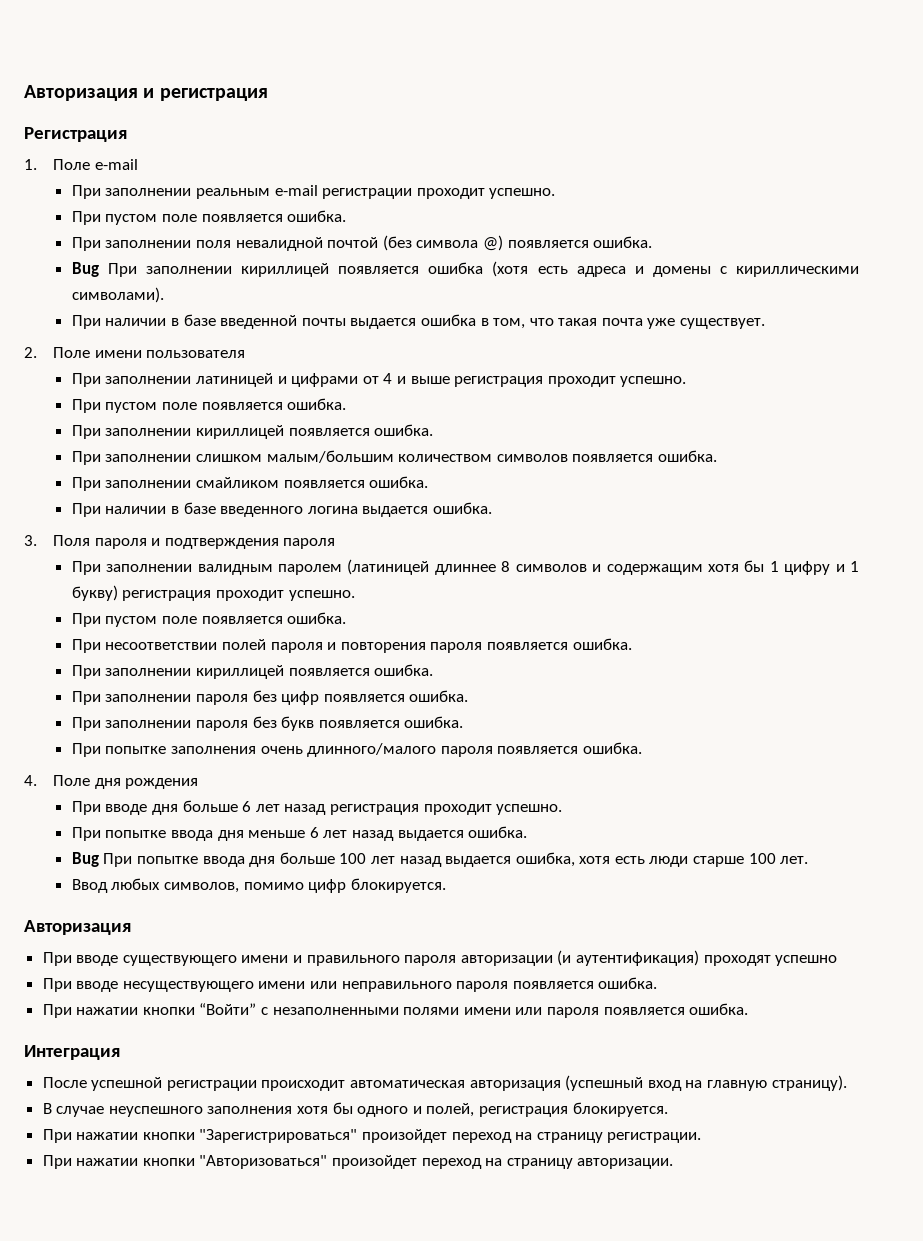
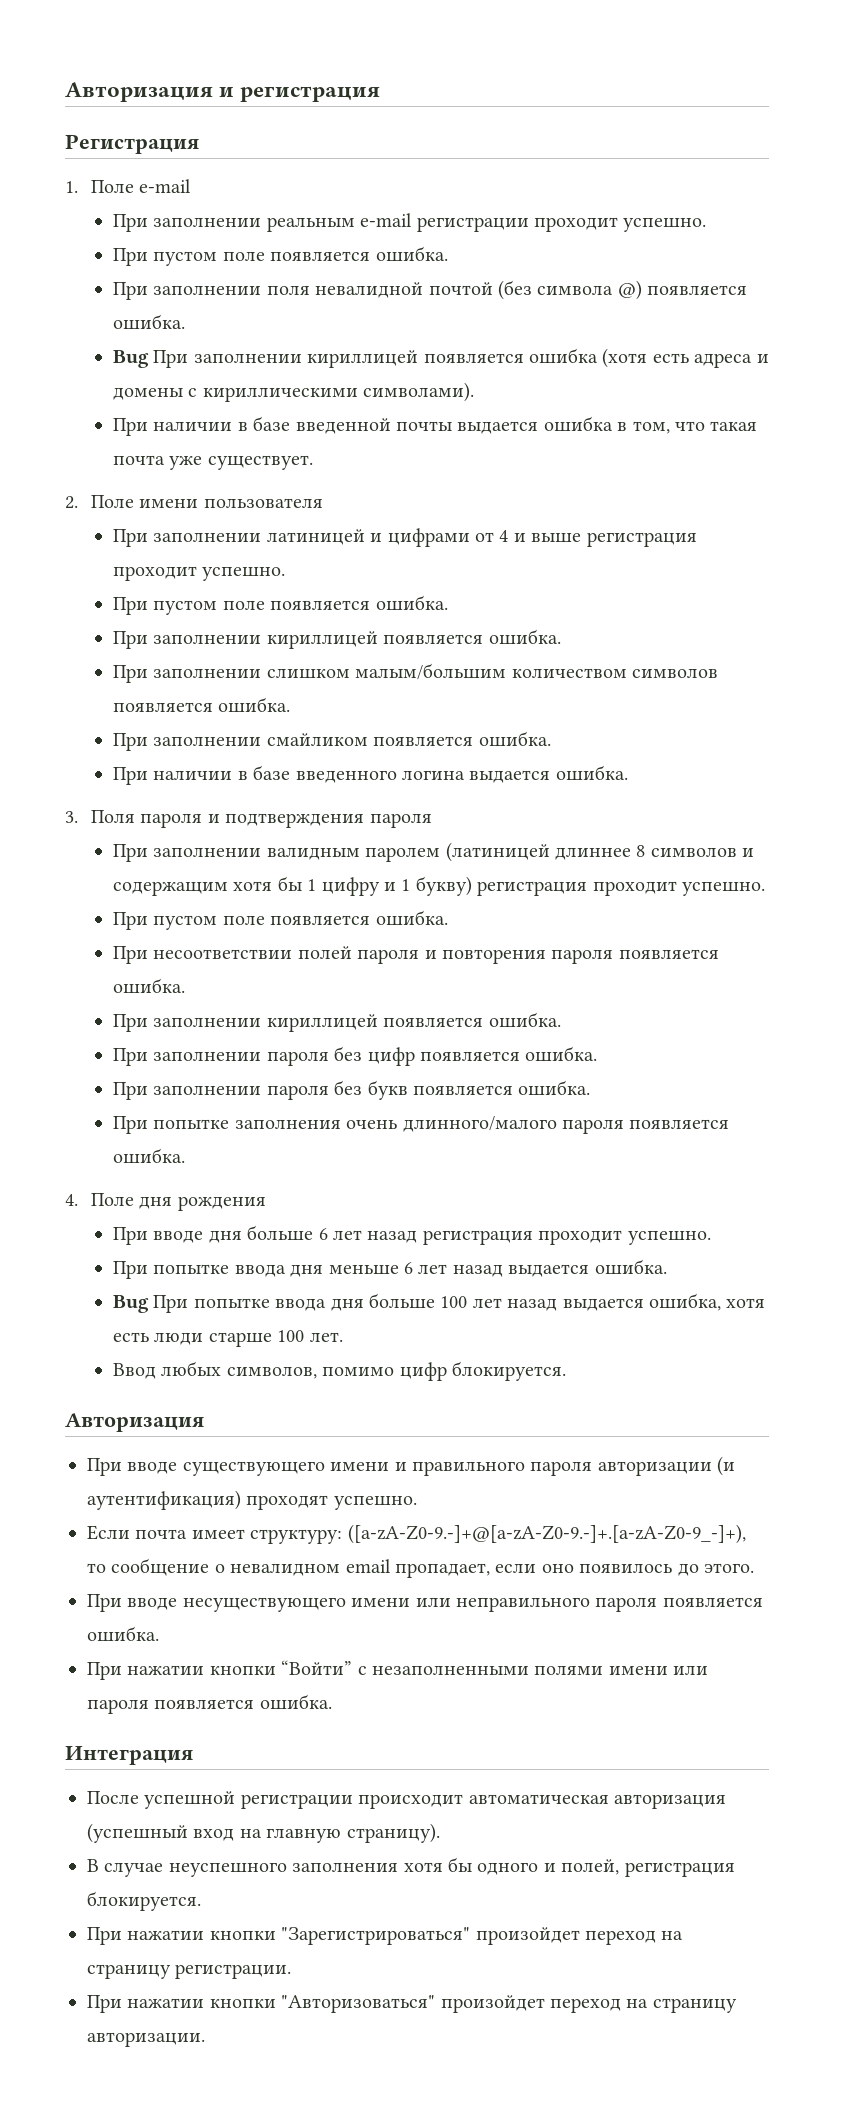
[775,955,838,966] успешно -> [333,1496,417,1510] [87,1524,746,1544] [87,1558,754,1578] успешно. // Если почта имеет структуру: ([a-zA-Z0-9.-]+@[a-zA-Z0-9.-]+.[a-zA-Z0-9_-]+), то сообщение о невалидном email пропадает, если оно появилось до этого.

